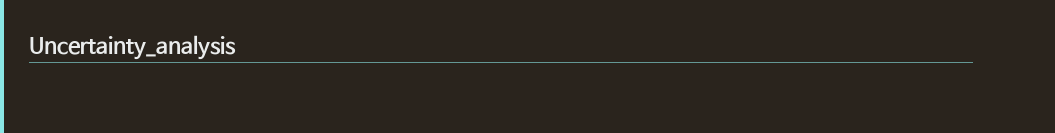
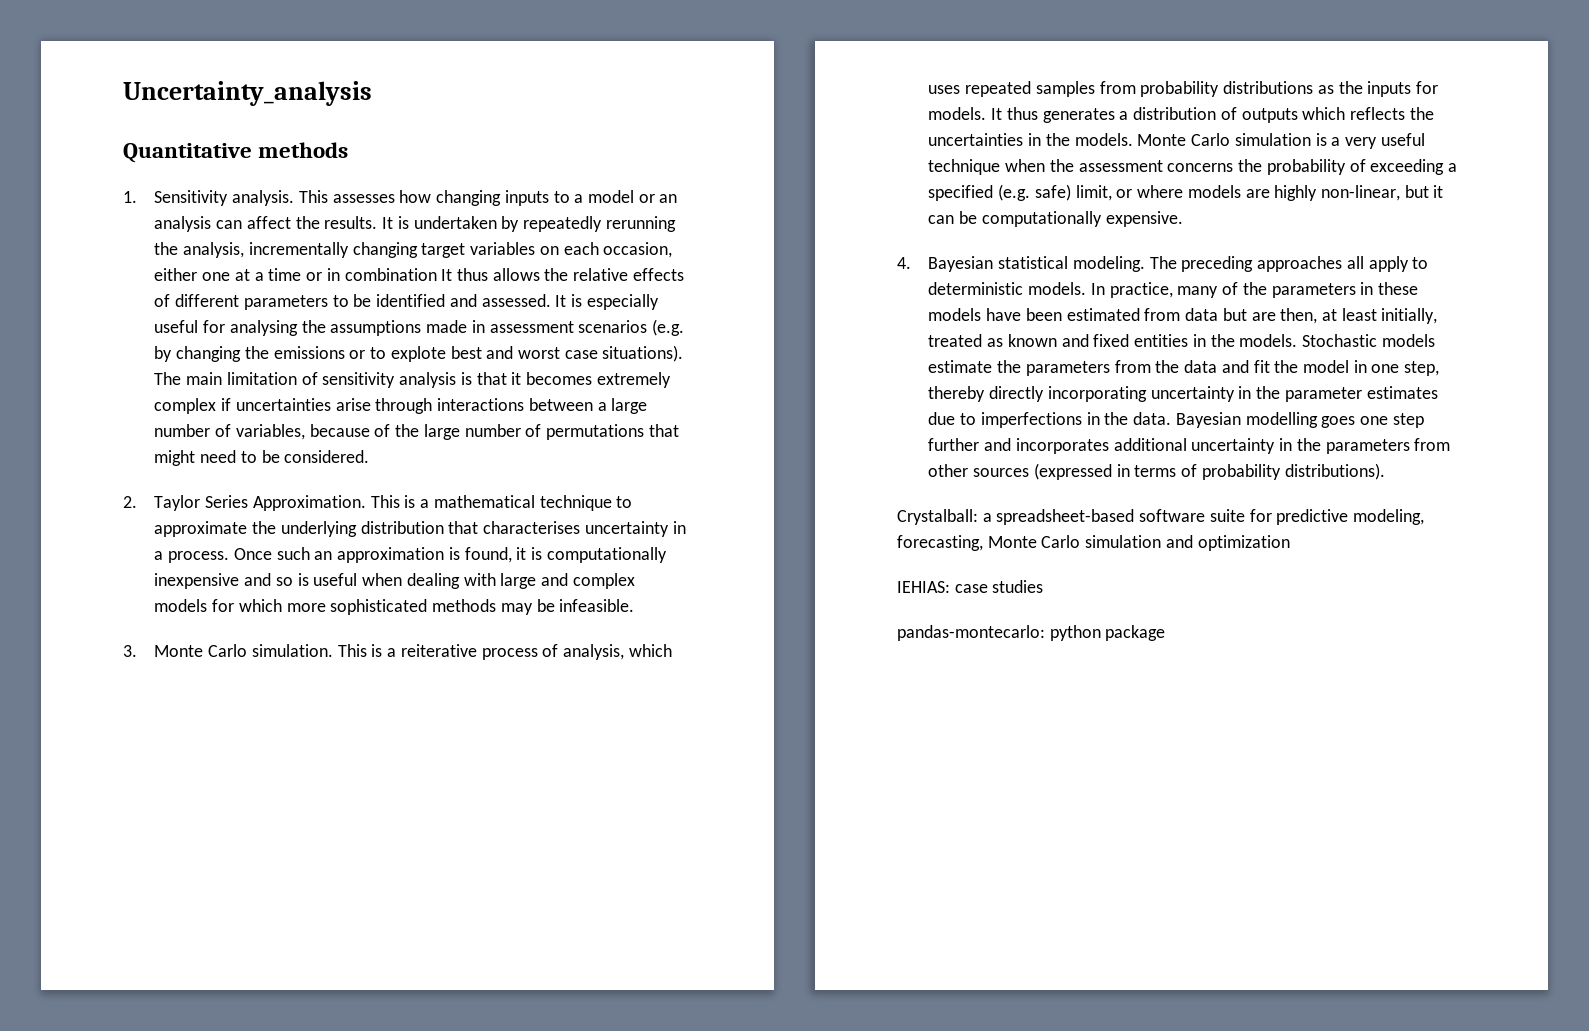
(236, 47) none -> [123,142,349,163] [123,190,678,206] [154,216,676,232] [154,242,673,258] [154,268,684,281] [154,294,659,310] [154,319,685,336] [154,345,684,362] [154,372,671,388] [154,398,648,414] [154,424,679,440] [154,450,370,466] [123,495,633,511] [154,521,686,537] [154,547,667,563] [154,573,635,589] [154,599,635,615] [123,644,672,660] [928,81,1439,97] [928,107,1434,123] [928,133,1425,149] [928,159,1458,175] [928,184,1444,201] [928,211,1183,227] [897,256,1429,272] [928,282,1419,298] [928,308,1438,324] [928,334,1435,347] [928,360,1440,376] [928,386,1438,402] [928,412,1424,428] [928,438,1451,454] [928,463,1385,480] [897,509,1425,525] [897,535,1290,551] [897,580,1044,593] [897,625,1166,641] // Quantitative methods // 1. Sensitivity analysis. This assesses how changing inputs to a model or an analysis can affect the results. It is undertaken by repeatedly rerunning the analysis, incrementally changing target variables on each occasion, either one at a time or in combination It thus allows the relative effects of different parameters to be identified and assessed. It is especially useful for analysing the assumptions made in assessment scenarios (e.g. by changing the emissions or to explote best and worst case situations). The main limitation of sensitivity analysis is that it becomes extremely complex if uncertainties arise through interactions between a large number of variables, because of the large number of permutations that might need to be considered. // 2. Taylor Series Approximation. This is a mathematical technique to approximate the underlying distribution that characterises uncertainty in a process. Once such an approximation is found, it is computationally inexpensive and so is useful when dealing with large and complex models for which more sophisticated methods may be infeasible. // 3. Monte Carlo simulation. This is a reiterative process of analysis, which uses repeated samples from probability distributions as the inputs for models. It thus generates a distribution of outputs which reflects the uncertainties in the models. Monte Carlo simulation is a very useful technique when the assessment concerns the probability of exceeding a specified (e.g. safe) limit, or where models are highly non-linear, but it can be computationally expensive. // 4. Bayesian statistical modeling. The preceding approaches all apply to deterministic models. In practice, many of the parameters in these models have been estimated from data but are then, at least initially, treated as known and fixed entities in the models. Stochastic models estimate the parameters from the data and fit the model in one step, thereby directly incorporating uncertainty in the parameter estimates due to imperfections in the data. Bayesian modelling goes one step further and incorporates additional uncertainty in the parameters from other sources (expressed in terms of probability distributions). // Crystalball: a spreadsheet-based software suite for predictive modeling, forecasting, Monte Carlo simulation and optimization // IEHIAS: case studies // pandas-montecarlo: python package

